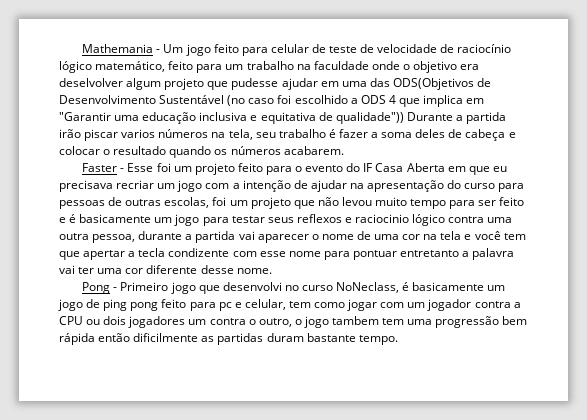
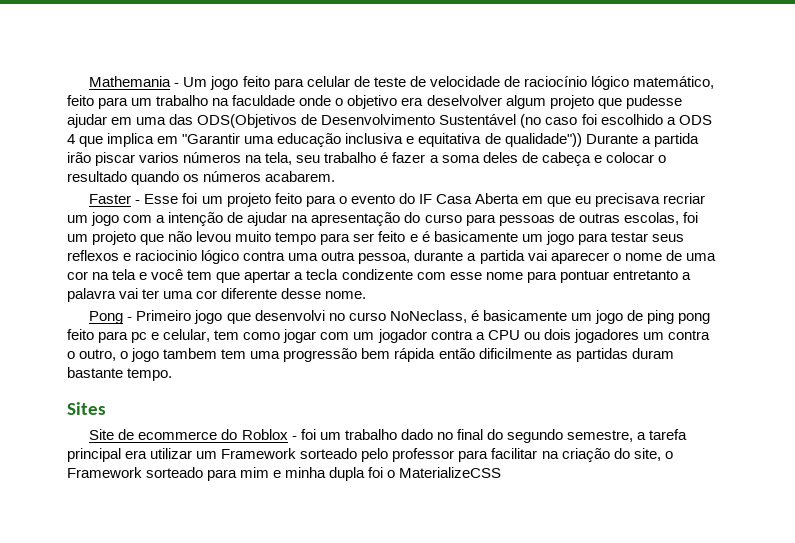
(398, 340) none -> [67,402,106,415] [89,429,688,443] [67,448,673,462] [67,467,502,481] // Sites // Site de ecommerce do Roblox - foi um trabalho dado no final do segundo semestre, a tarefa principal era utilizar um Framework sorteado pelo professor para facilitar na criação do site, o Framework sorteado para mim e minha dupla foi o MaterializeCSS

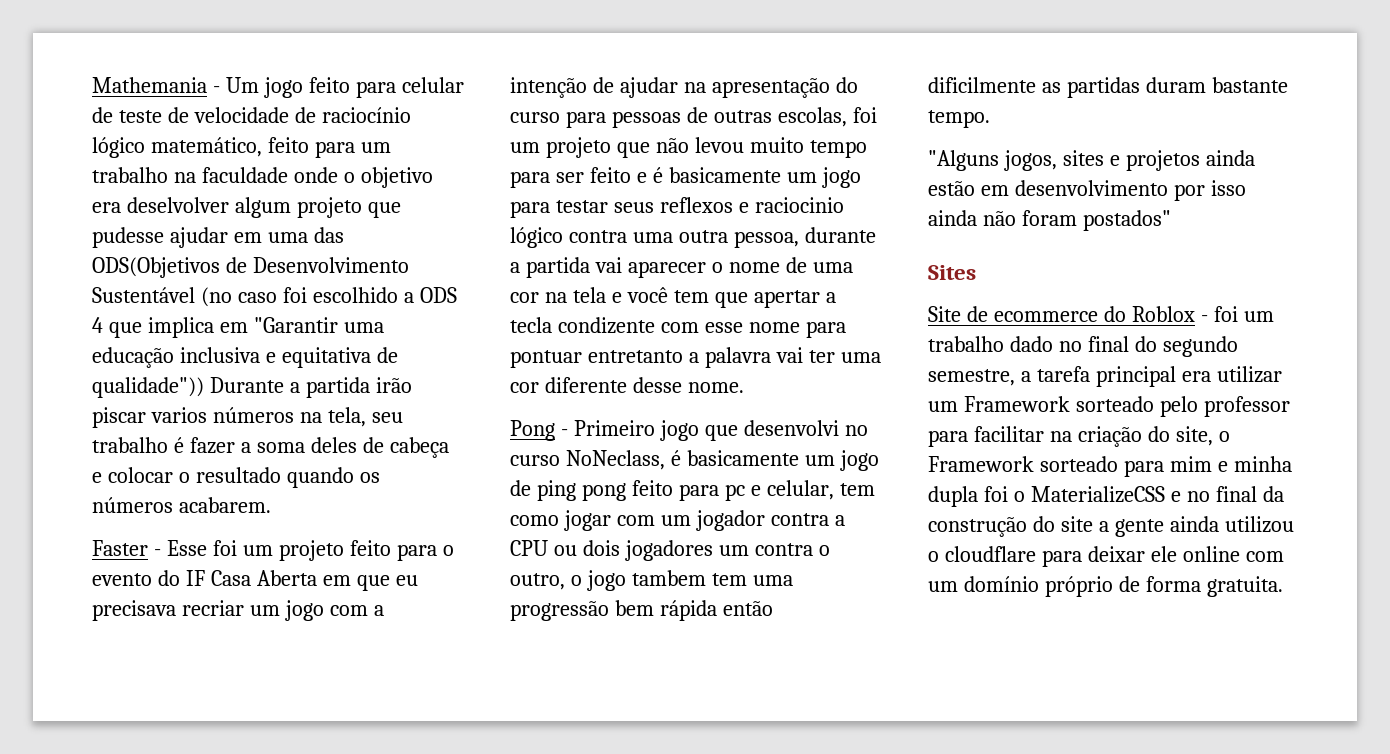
(173, 374) none -> [928,150,1255,171] [928,180,1246,201] [928,210,1171,231] // "Alguns jogos, sites e projetos ainda estão em desenvolvimento por isso ainda não foram postados"
(502, 472) none -> [1170,486,1284,502] [928,516,1294,537] [928,546,1284,567] [928,576,1283,597] e no final da construção do site a gente ainda utilizou o cloudflare para deixar ele online com um domínio próprio de forma gratuita.

